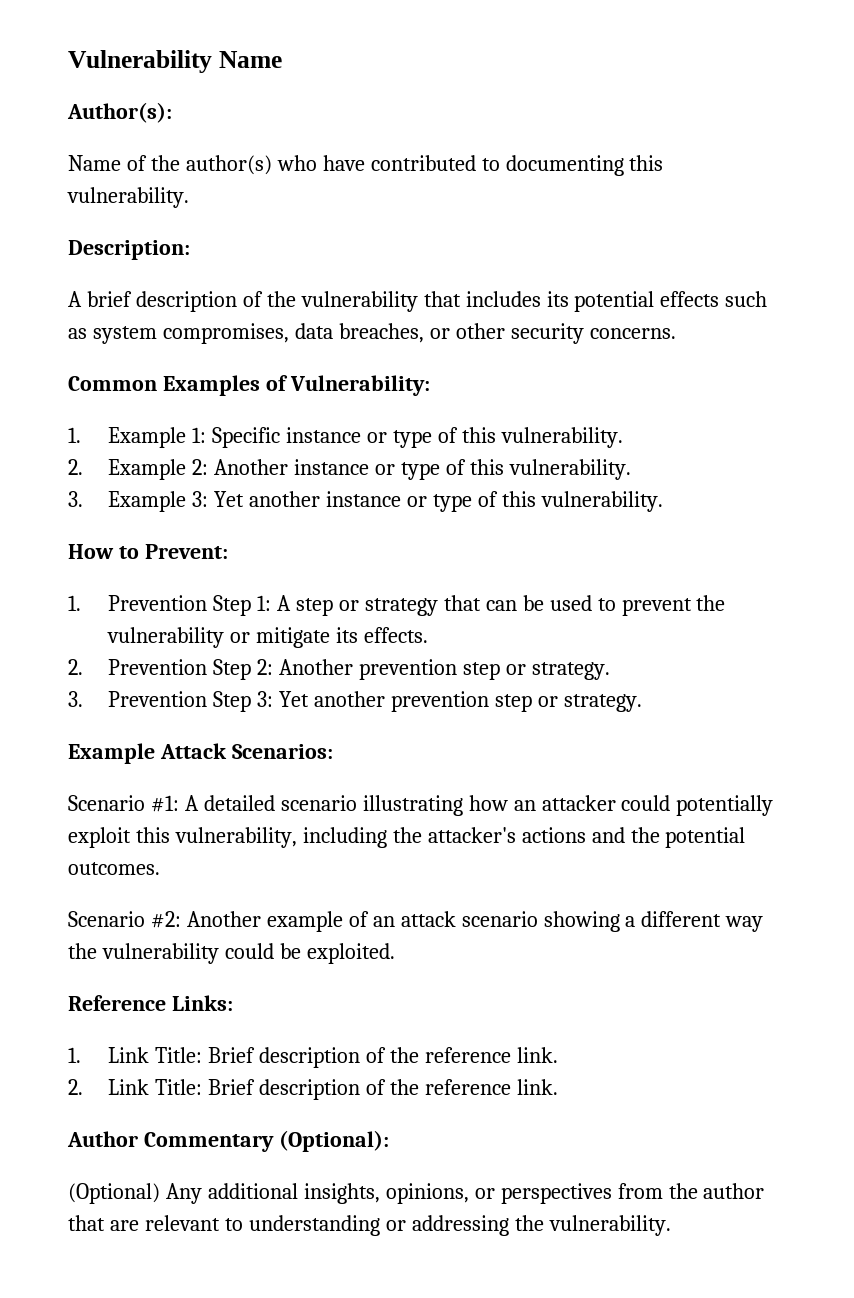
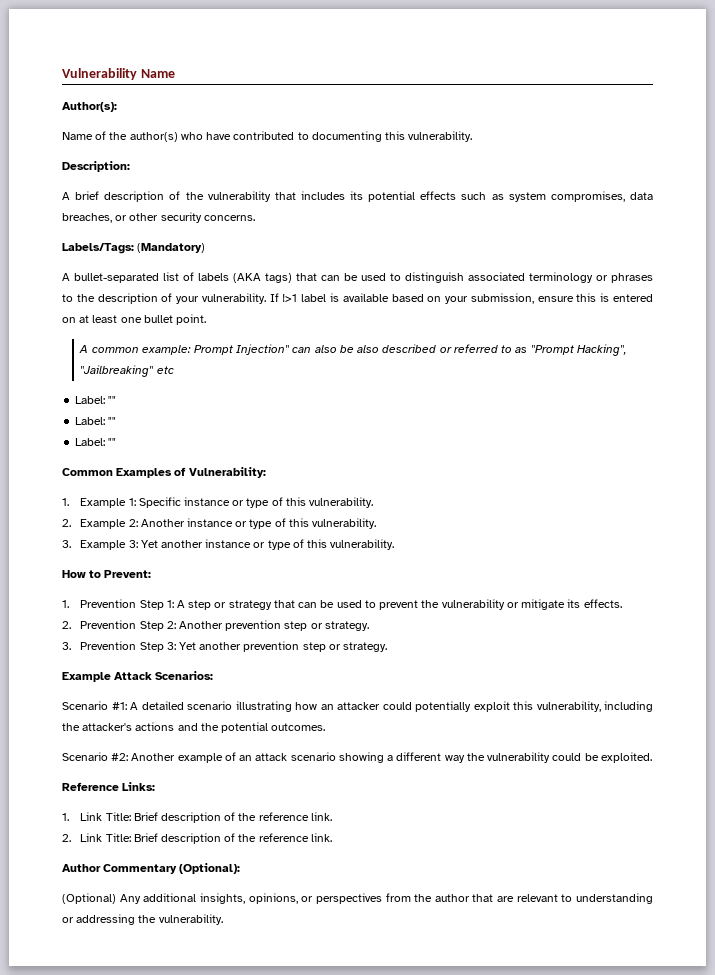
(676, 333) none -> [62,243,206,254] [62,272,653,283] [62,293,653,304] [62,314,207,325] [79,344,627,356] [80,365,174,377] [75,396,117,404] [75,417,117,425] [75,438,117,446] // Labels/Tags: (Mandatory) // A bullet-separated list of labels (AKA tags) that can be used to distinguish associated terminology or phrases to the description of your vulnerability. If !>1 label is available based on your submission, ensure this is entered on at least one bullet point. // A common example: Prompt Injection" can also be also described or referred to as "Prompt Hacking", "Jailbreaking" etc // Label: "" // Label: "" // Label: ""

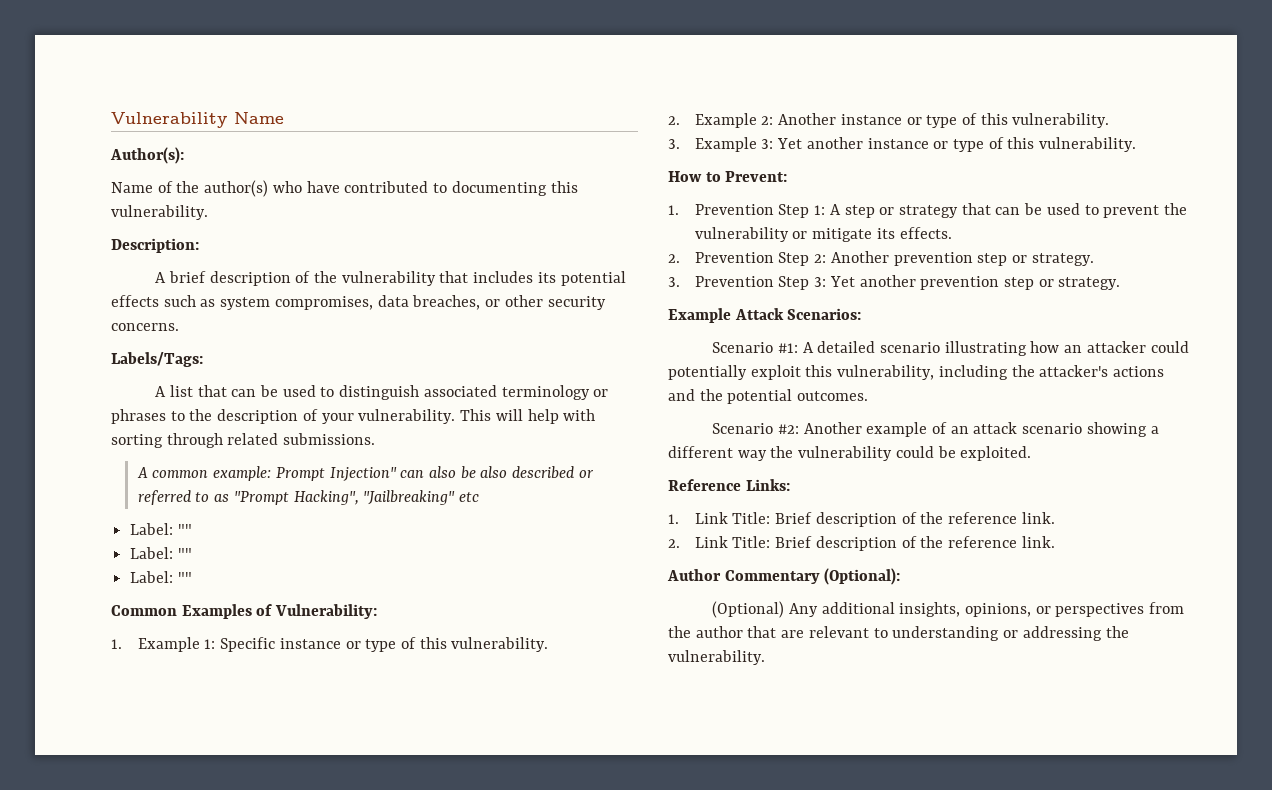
[137,243,206,253] [62,272,292,283] (Mandatory) // A bullet-separated list of labels (AKA tags) -> [155,385,193,397] // A list
[269,293,653,304] [62,314,207,325] If !>1 label is available based on your submission, ensure this is entered on at least one bullet point. -> [460,409,596,424] [111,433,376,448] This will help with sorting through related submissions.

